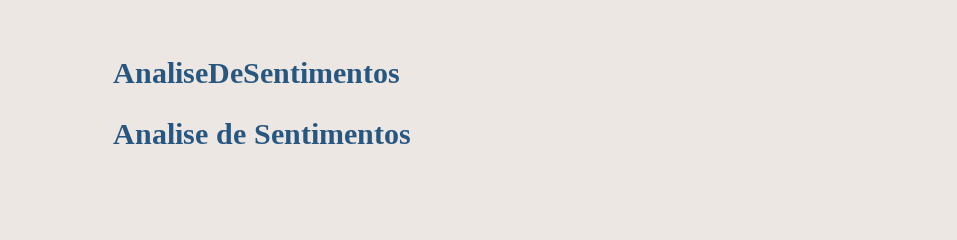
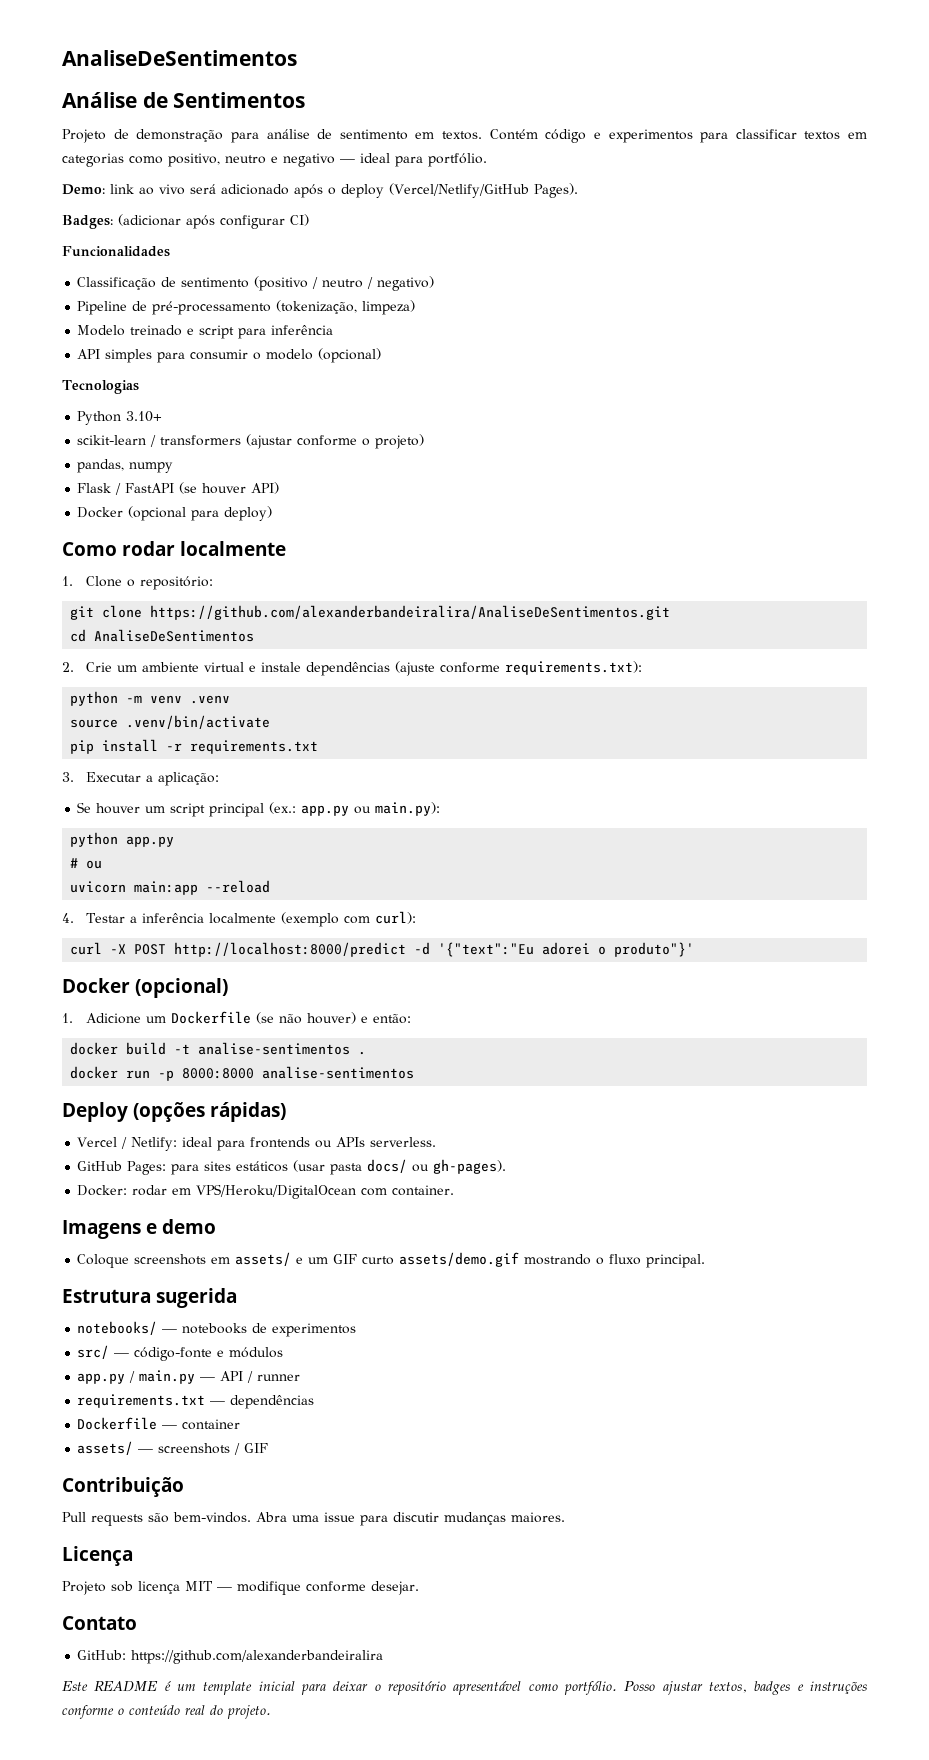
[113,62,400,83] [113,123,208,144] AnaliseDeSentimentos // Analise -> [62,50,297,66] [62,92,137,108] AnaliseDeSentimentos // Análise
(412, 133) none -> [62,129,867,143] [62,153,487,167] [62,183,578,198] [62,214,309,229] [62,246,170,257] [77,276,435,291] [77,300,416,315] [77,325,334,339] [77,348,382,363] [62,380,139,394] [77,411,163,425] [77,434,425,449] [77,459,174,473] [77,482,280,495] [77,506,273,521] [62,541,286,556] [62,576,214,590] [70,605,671,620] [70,629,255,642] [62,661,643,676] [70,691,231,706] [70,715,271,729] [70,739,319,754] [62,772,220,786] [77,802,441,817] [70,832,175,847] [70,858,103,869] [70,880,271,895] [62,911,417,927] [70,942,695,957] [62,978,228,998] [62,1011,412,1024] [70,1042,367,1055] [70,1066,415,1081] [62,1102,286,1122] [77,1137,437,1151] [77,1159,507,1175] [77,1184,455,1199] [62,1219,216,1239] [77,1252,706,1268] [62,1288,237,1308] [77,1321,357,1337] [77,1345,284,1361] [77,1370,301,1384] [77,1394,315,1409] [77,1417,241,1430] [77,1441,269,1455] [62,1477,184,1497] [62,1512,565,1526] [62,1546,133,1566] [62,1581,419,1595] [62,1616,137,1630] [77,1650,384,1664] [62,1681,868,1695] [62,1705,271,1719] // Projeto de demonstração para análise de sentimento em textos. Contém código e experimentos para classificar textos em categorias como positivo, neutro e negativo — ideal para portfólio. // Demo: link ao vivo será adicionado após o deploy (Vercel/Netlify/GitHub Pages). // Badges: (adicionar após configurar CI) // Funcionalidades // Classificação de sentimento (positivo / neutro / negativo) // Pipeline de pré-processamento (tokenização, limpeza) // Modelo treinado e script para inferência // API simples para consumir o modelo (opcional) // Tecnologias // Python 3.10+ // scikit-learn / transformers (ajustar conforme o projeto) // pandas, numpy // Flask / FastAPI (se houver API) // Docker (opcional para deploy) // Como rodar localmente // 1. Clone o repositório: // git clone https://github.com/alexanderbandeiralira/AnaliseDeSentimentos.git // cd AnaliseDeSentimentos // 2. Crie um ambiente virtual e instale dependências (ajuste conforme requirements.txt): // python -m venv .venv // source .venv/bin/activate // pip install -r requirements.txt // 3. Executar a aplicação: // Se houver um script principal (ex.: app.py ou main.py): // python app.py // # ou // uvicorn main:app --reload // 4. Testar a inferência localmente (exemplo com curl): // curl -X POST http://localhost:8000/predict -d '{"text":"Eu adorei o produto"}' // Docker (opcional) // 1. Adicione um Dockerfile (se não houver) e então: // docker build -t analise-sentimentos . // docker run -p 8000:8000 analise-sentimentos // Deploy (opções rápidas) // Vercel / Netlify: ideal para frontends ou APIs serverless. // GitHub Pages: para sites estáticos (usar pasta docs/ ou gh-pages). // Docker: rodar em VPS/Heroku/DigitalOcean com container. // Imagens e demo // Coloque screenshots em assets/ e um GIF curto assets/demo.gif mostrando o fluxo principal. // Estrutura sugerida // notebooks/ — notebooks de experimentos // src/ — código-fonte e módulos // app.py / main.py — API / runner // requirements.txt — dependências // Dockerfile — container // assets/ — screenshots / GIF // Contribuição // Pull requests são bem-vindos. Abra uma issue para discutir mudanças maiores. // Licença // Projeto sob licença MIT — modifique conforme desejar. // Contato // GitHub: https://github.com/alexanderbandeiralira // Este README é um template inicial para deixar o repositório apresentável como portfólio. Posso ajustar textos, badges e instruções conforme o conteúdo real do projeto.

